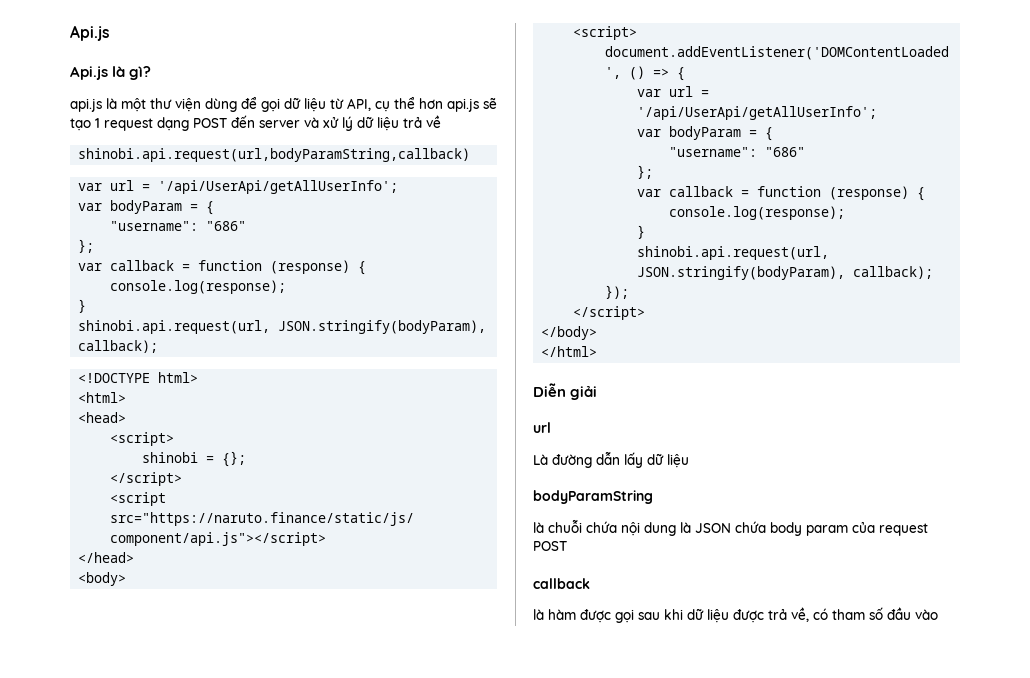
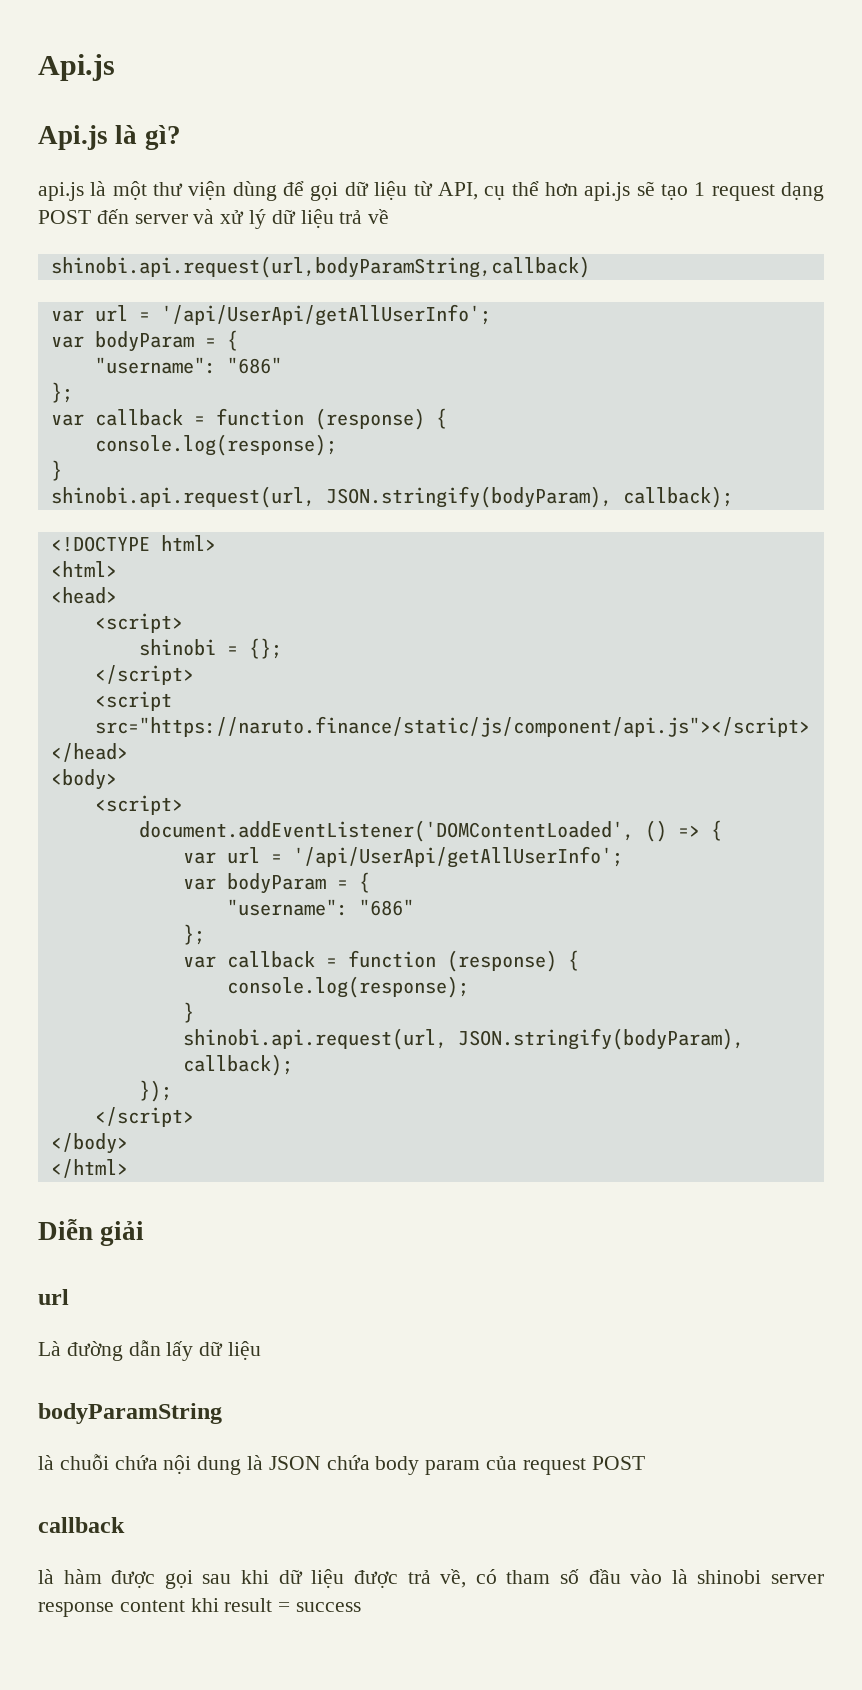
(938, 614) none -> [671,1569,824,1584] [38,1598,362,1617] là shinobi server response content khi result = success

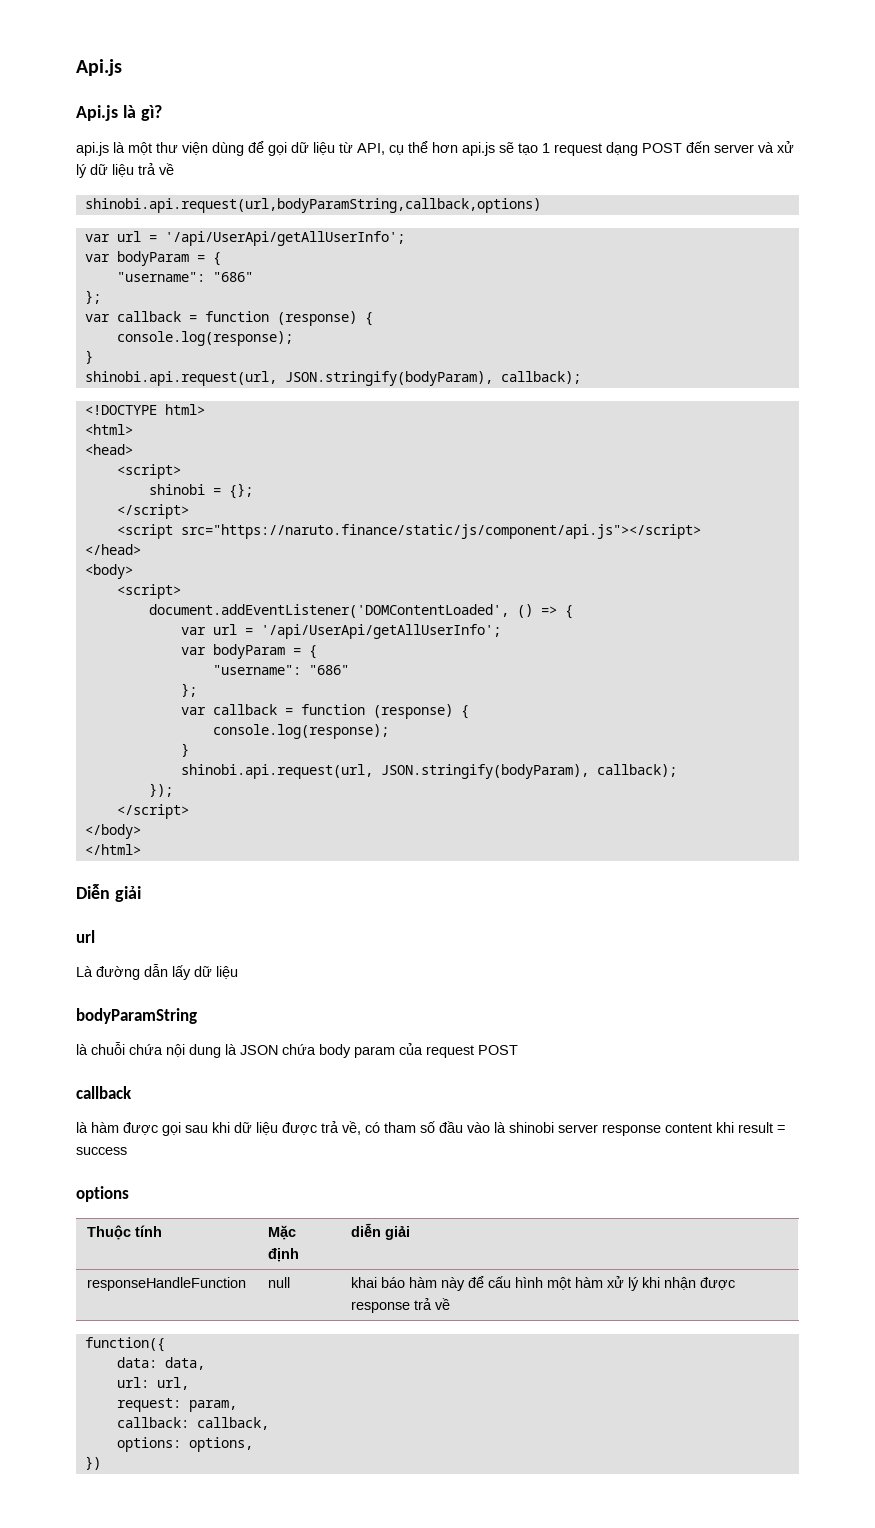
[50,256,590,278] shinobi.api.request(url,bodyParamString,callback) -> [84,198,541,213] shinobi.api.request(url,bodyParamString,callback,options)
(362, 1607) none -> [76,1186,129,1202] [86,1225,162,1240] [267,1225,296,1240] [267,1248,299,1262] [350,1223,410,1240] [86,1277,246,1291] [267,1277,290,1288] [350,1276,735,1291] [350,1298,450,1313] [84,1337,165,1352] [116,1357,205,1370] [116,1377,189,1390] [116,1398,237,1412] [116,1417,269,1430] [116,1437,253,1452] [84,1456,101,1470] // options // Thuộc tính | Mặc định | diễn giải // responseHandleFunction | null | khai báo hàm này để cấu hình một hàm xử lý khi nhận được response trả về // function({ // data: data, // url: url, // request: param, // callback: callback, // options: options, // })

